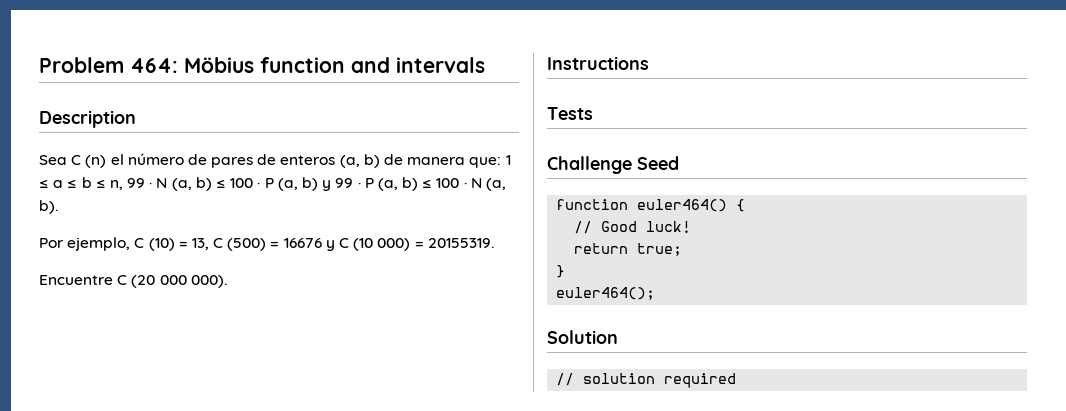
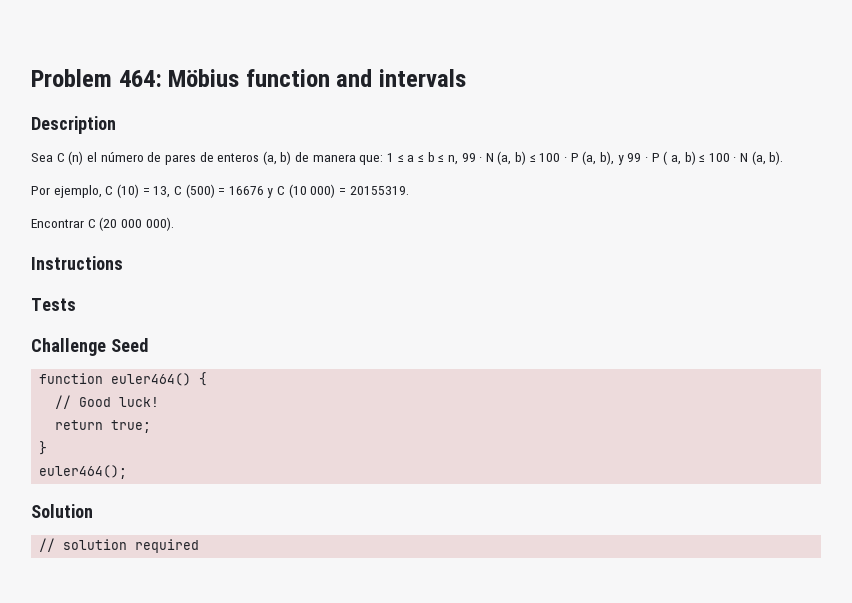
[301,177,318,191] b) -> [599,151,614,165] b),
[377,178,398,191] (a, -> [663,151,681,165] ( a,
[39,275,113,285] Encuentre -> [31,219,84,228] Encontrar

